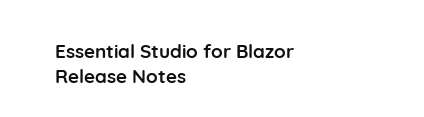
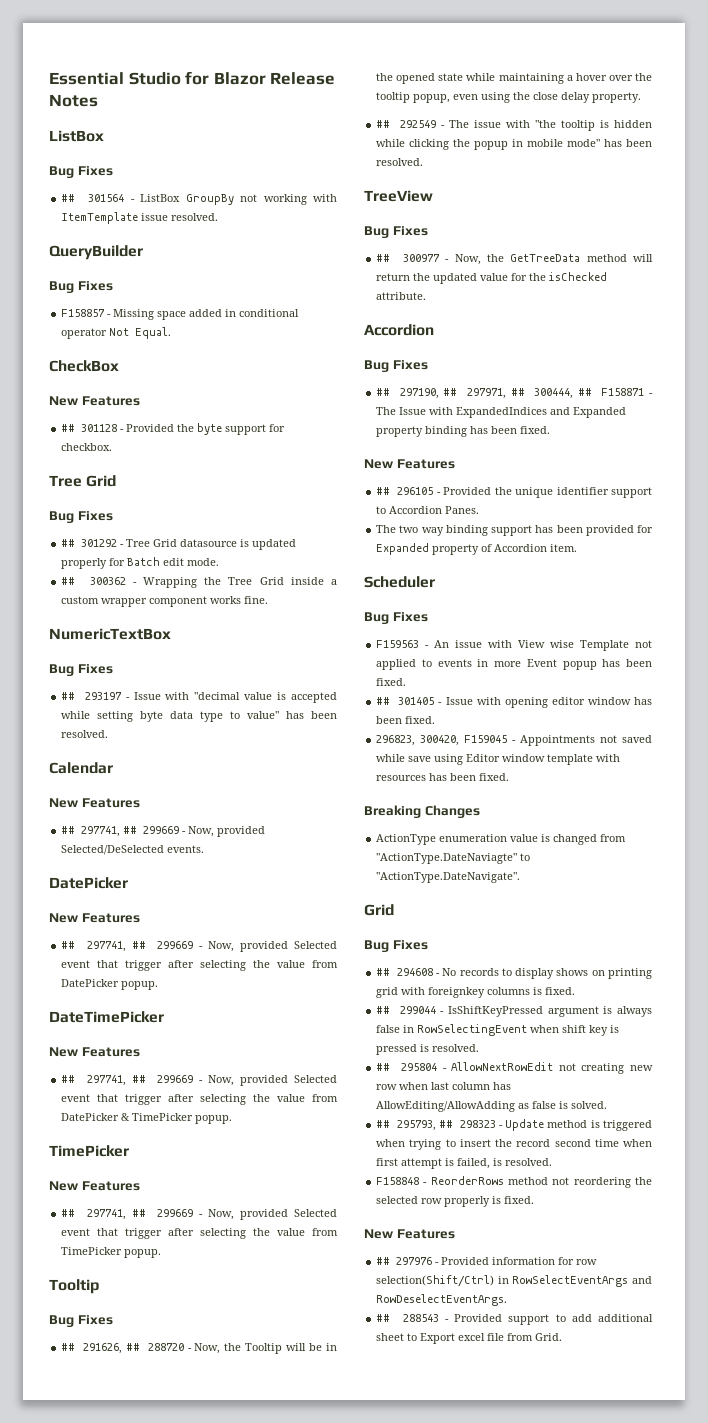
(187, 76) none -> [49,130,104,142] [49,166,113,178] [61,194,337,205] [61,212,219,224] [49,245,143,260] [49,281,113,293] [61,309,300,320] [61,327,172,339] [49,360,119,372] [49,396,140,406] [61,423,286,435] [61,443,113,451] [49,475,117,487] [49,511,113,523] [61,539,297,550] [61,557,220,569] [61,577,337,588] [61,596,269,607] [49,628,171,640] [49,664,113,676] [61,692,337,703] [61,711,338,722] [61,730,109,738] [49,762,113,774] [49,798,140,808] [61,826,266,837] [61,845,205,855] [49,877,128,889] [49,913,140,923] [61,941,337,952] [61,960,338,971] [61,979,159,990] [49,1011,164,1023] [49,1047,140,1057] [61,1075,337,1086] [61,1094,338,1105] [61,1113,233,1124] [49,1145,129,1157] [49,1181,140,1191] [61,1209,337,1220] [61,1228,338,1239] [61,1247,162,1258] [49,1279,99,1294] [49,1315,113,1327] [61,1343,337,1354] [376,73,652,84] [376,92,642,103] [376,120,652,131] [376,139,652,150] [376,158,424,166] [364,190,433,202] [364,226,428,238] [376,254,653,265] [376,272,608,284] [376,292,427,300] [364,324,434,336] [364,360,428,372] [376,388,653,399] [376,407,627,418] [376,426,551,437] [364,459,455,469] [376,487,652,498] [376,506,480,514] [376,525,653,536] [376,543,578,555] [364,576,435,588] [364,612,428,624] [376,640,652,651] [376,659,652,670] [376,678,407,686] [376,697,652,708] [376,716,436,724] [376,735,652,746] [376,754,621,765] [376,773,510,781] [364,805,480,818] [376,834,627,845] [376,853,531,864] [376,872,521,883] [364,904,394,916] [364,940,428,952] [376,968,652,979] [376,987,576,998] [376,1006,652,1017] [376,1024,620,1036] [376,1044,480,1055] [376,1062,653,1074] [376,1082,512,1090] [376,1101,608,1112] [376,1119,652,1131] [376,1139,652,1150] [376,1158,553,1169] [376,1176,652,1188] [376,1196,535,1207] [364,1229,455,1239] [376,1257,598,1265] [376,1275,652,1287] [376,1294,508,1306] [376,1314,653,1325] [376,1333,563,1344] // ListBox // Bug Fixes // ## 301564 - ListBox GroupBy not working with ItemTemplate issue resolved. // QueryBuilder // Bug Fixes // F158857 - Missing space added in conditional operator Not Equal. // CheckBox // New Features // ## 301128 - Provided the byte support for checkbox. // Tree Grid // Bug Fixes // ## 301292 - Tree Grid datasource is updated properly for Batch edit mode. // ## 300362 - Wrapping the Tree Grid inside a custom wrapper component works fine. // NumericTextBox // Bug Fixes // ## 293197 - Issue with "decimal value is accepted while setting byte data type to value" has been resolved. // Calendar // New Features // ## 297741, ## 299669 - Now, provided Selected/DeSelected events. // DatePicker // New Features // ## 297741, ## 299669 - Now, provided Selected event that trigger after selecting the value from DatePicker popup. // DateTimePicker // New Features // ## 297741, ## 299669 - Now, provided Selected event that trigger after selecting the value from DatePicker & TimePicker popup. // TimePicker // New Features // ## 297741, ## 299669 - Now, provided Selected event that trigger after selecting the value from TimePicker popup. // Tooltip // Bug Fixes // ## 291626, ## 288720 - Now, the Tooltip will be in the opened state while maintaining a hover over the tooltip popup, even using the close delay property. // ## 292549 - The issue with "the tooltip is hidden while clicking the popup in mobile mode" has been resolved. // TreeView // Bug Fixes // ## 300977 - Now, the GetTreeData method will return the updated value for the isChecked attribute. // Accordion // Bug Fixes // ## 297190, ## 297971, ## 300444, ## F158871 - The Issue with ExpandedIndices and Expanded property binding has been fixed. // New Features // ## 296105 - Provided the unique identifier support to Accordion Panes. // The two way binding support has been provided for Expanded property of Accordion item. // Scheduler // Bug Fixes // F159563 - An issue with View wise Template not applied to events in more Event popup has been fixed. // ## 301405 - Issue with opening editor window has been fixed. // 296823, 300420, F159045 - Appointments not saved while save using Editor window template with resources has been fixed. // Breaking Changes // ActionType enumeration value is changed from "ActionType.DateNaviagte" to "ActionType.DateNavigate". // Grid // Bug Fixes // ## 294608 - No records to display shows on printing grid with foreignkey columns is fixed. // ## 299044 - IsShiftKeyPressed argument is always false in RowSelectingEvent when shift key is pressed is resolved. // ## 295804 - AllowNextRowEdit not creating new row when last column has AllowEditing/AllowAdding as false is solved. // ## 295793, ## 298323 - Update method is triggered when trying to insert the record second time when first attempt is failed, is resolved. // F158848 - ReorderRows method not reordering the selected row properly is fixed. // New Features // ## 297976 - Provided information for row selection(Shift/Ctrl) in RowSelectEventArgs and RowDeselectEventArgs. // ## 288543 - Provided support to add additional sheet to Export excel file from Grid.

